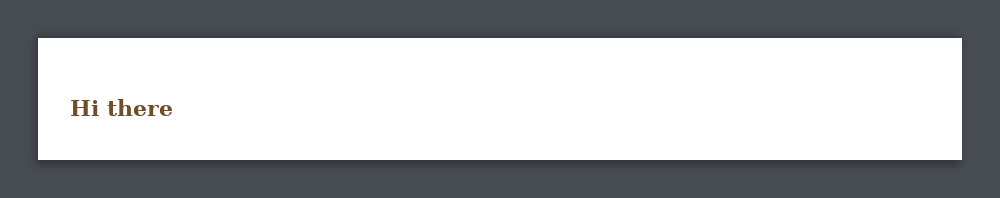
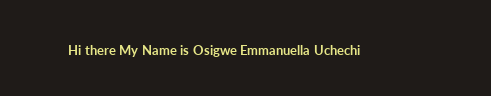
(173, 107) none -> [119,45,360,57] My Name is Osigwe Emmanuella Uchechi

